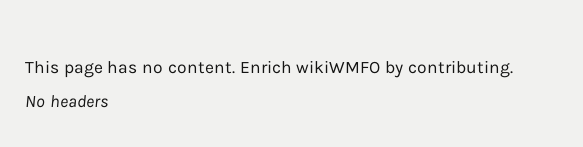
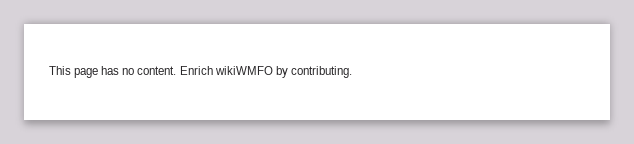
[25,95,108,108] // No headers -> (352, 72) none

